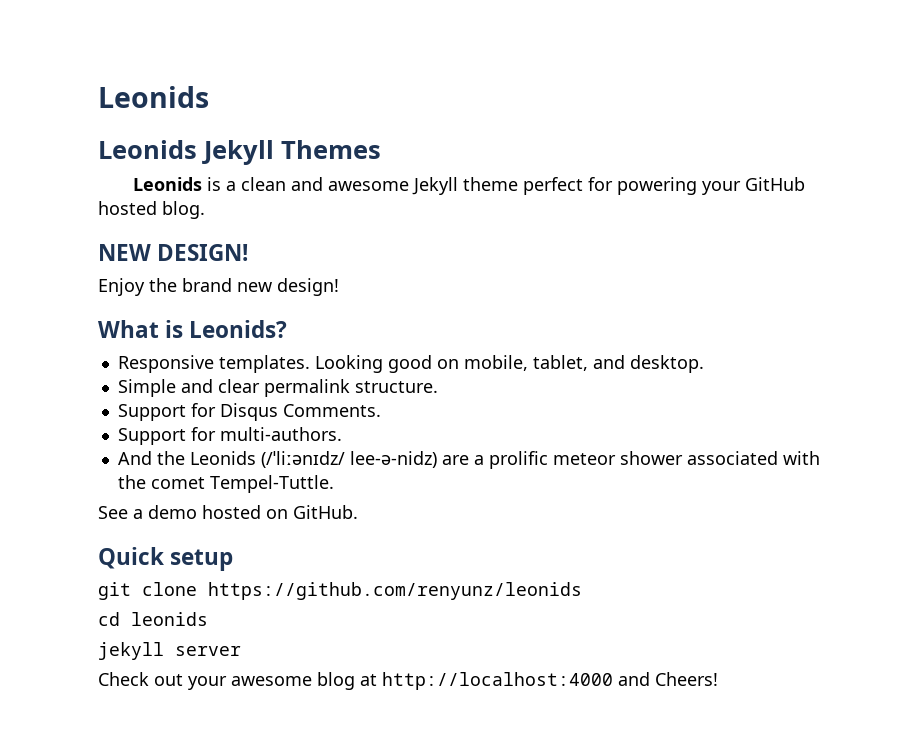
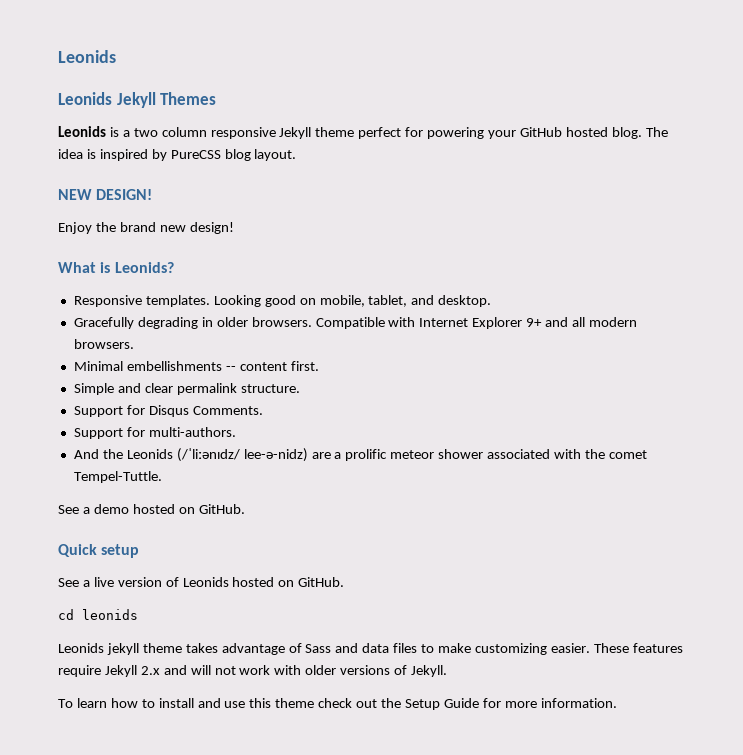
[240,177,409,191] clean and awesome -> [133,127,276,139] two column responsive
(205, 210) none -> [645,127,668,137] [58,149,297,161] The idea is inspired by PureCSS blog layout.
(704, 364) none -> [73,317,637,329] [73,339,134,349] [73,361,319,371] // Gracefully degrading in older browsers. Compatible with Internet Explorer 9+ and all modern browsers. // Minimal embellishments -- content first.
[98,582,582,600] [98,612,208,626] [98,642,241,660] [98,672,718,690] git clone https://github.com/renyunz/leonids // cd leonids // jekyll server // Check out your awesome blog at http://localhost:4000 and Cheers! -> [58,577,345,587] [58,609,138,620] [58,643,683,655] [58,665,448,677] [58,698,617,710] See a live version of Leonids hosted on GitHub. // cd leonids // Leonids jekyll theme takes advantage of Sass and data files to make customizing easier. These features require Jekyll 2.x and will not work with older versions of Jekyll. // To learn how to install and use this theme check out the Setup Guide for more information.

